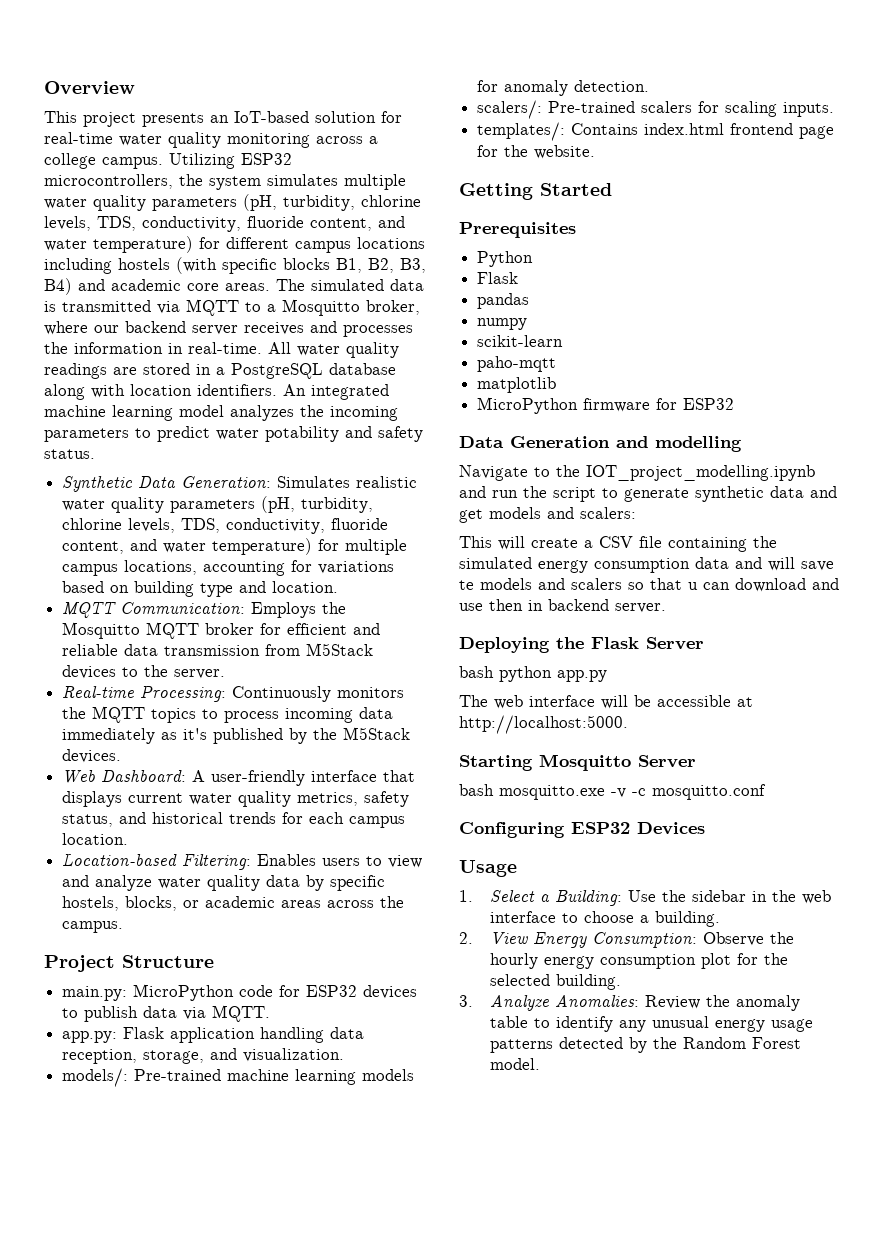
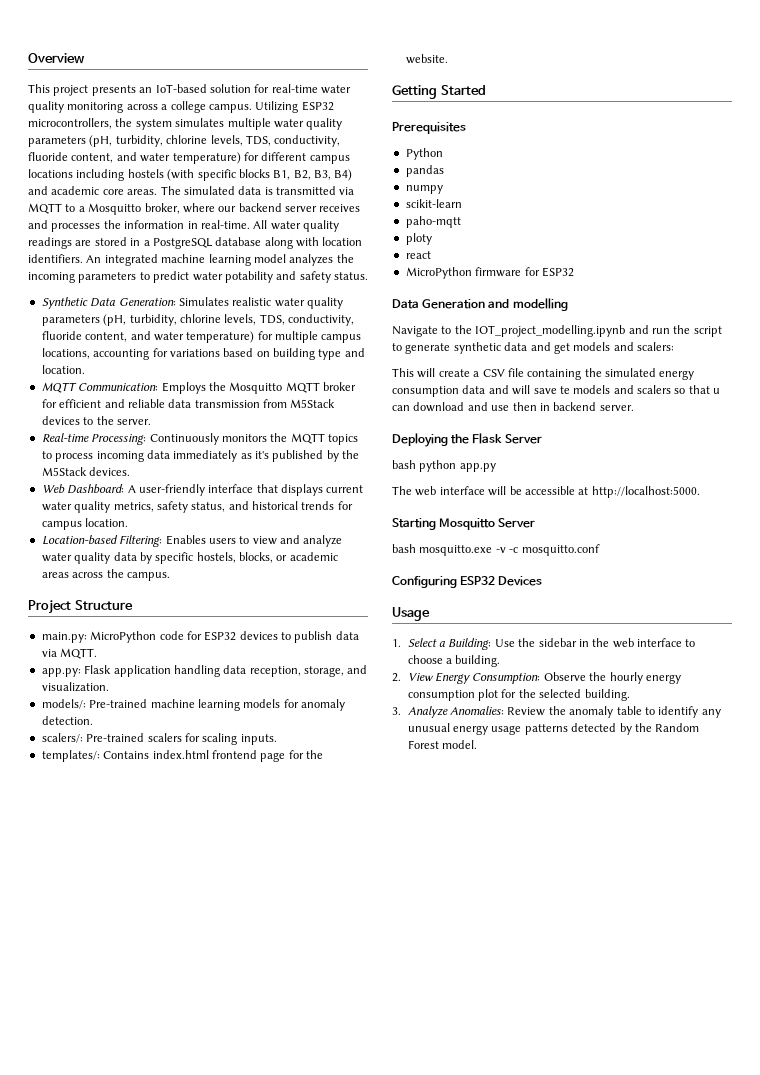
[309,812,345,824] each -> (353, 505) none
[477,272,519,284] // Flask -> (443, 154) none
[477,377,557,393] matplotlib -> [405,233,432,245] [405,251,431,259] ploty // react

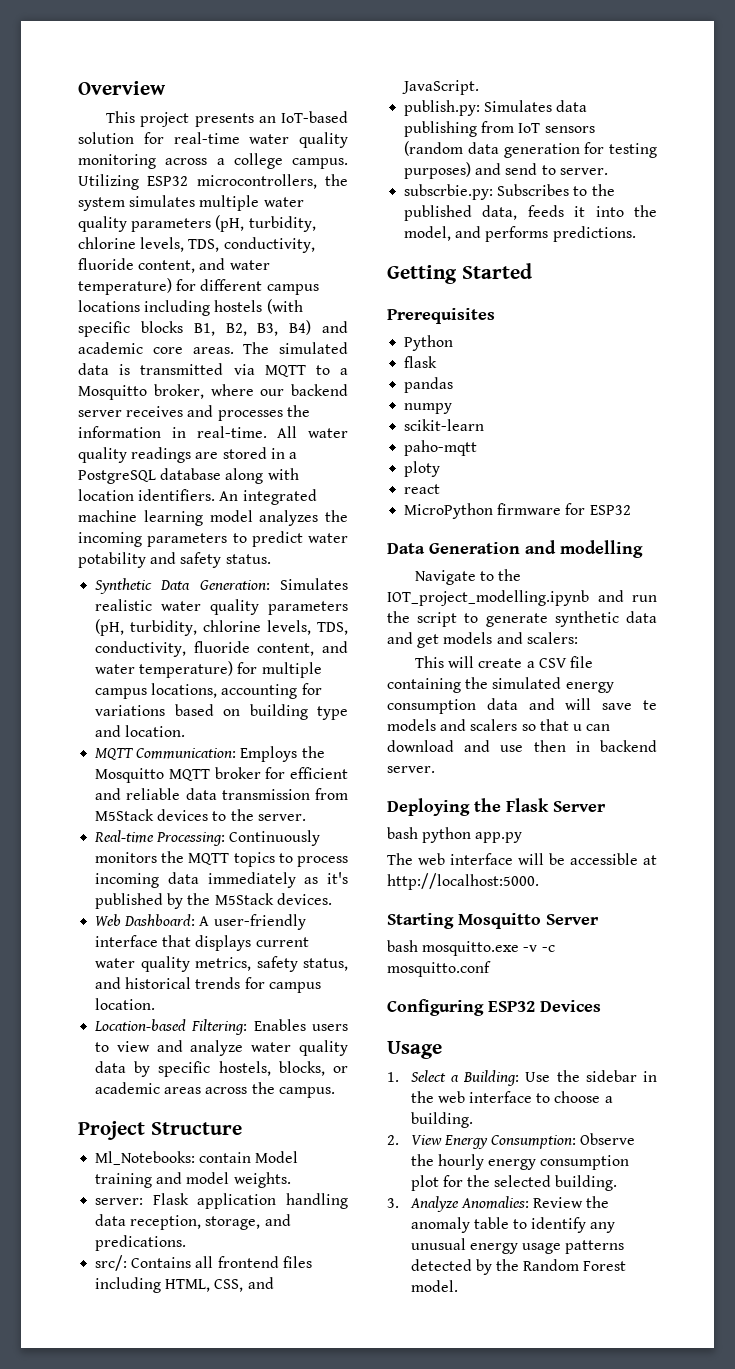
[41,631,359,643] [41,648,98,659] [41,668,81,677] main.py: MicroPython code for ESP32 devices to publish data via MQTT. // app.py: -> [95,1151,299,1165] [95,1172,291,1188] [95,1198,144,1205] Ml_Notebooks: contain Model training and model weights. // server:
[41,682,109,692] [41,699,345,711] [41,716,93,725] [41,733,277,745] [41,750,323,762] [405,54,448,64] visualization. // models/: Pre-trained machine learning models for anomaly detection. // scalers/: Pre-trained scalers for scaling inputs. // templates/: Contains index.html frontend page for the website. -> [95,1235,187,1251] [95,1255,312,1271] [95,1277,274,1293] [402,80,480,95] [404,100,588,116] [404,121,595,137] [404,141,657,158] [404,162,608,179] [404,184,615,200] [404,205,657,221] [404,226,636,242] predications. // src/: Contains all frontend files including HTML, CSS, and JavaScript. // publish.py: Simulates data publishing from IoT sensors (random data generation for testing purposes) and send to server. // subscrbie.py: Subscribes to the published data, feeds it into the model, and performs predictions.
(443, 154) none -> [404,356,438,368] // flask

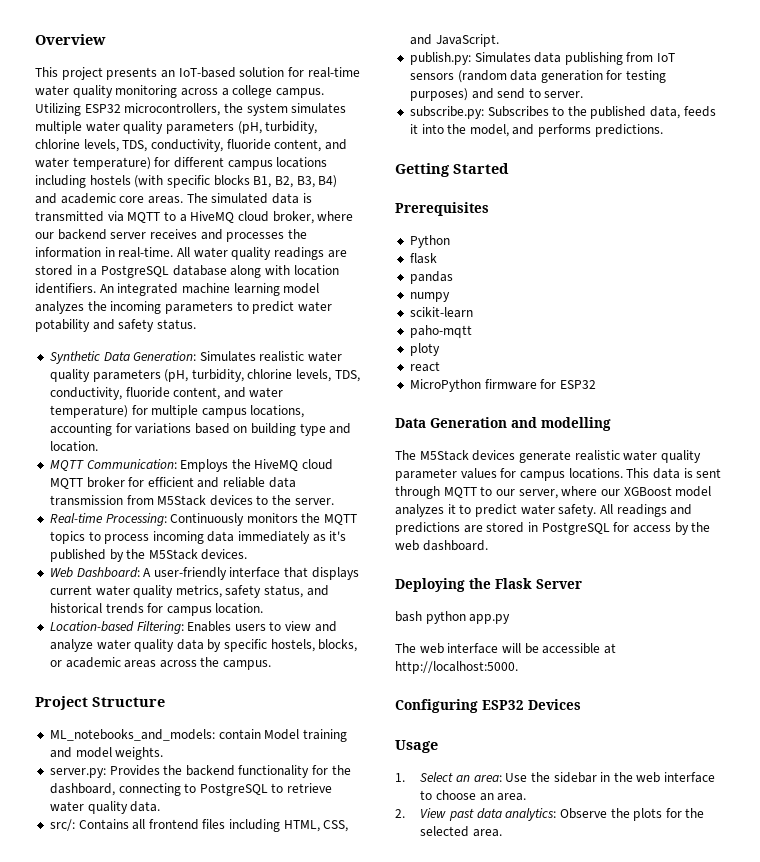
[78,385,147,400] Mosquitto -> [190,211,269,223] HiveMQ cloud
[95,768,165,783] Mosquitto -> [254,459,334,471] HiveMQ cloud
[95,1151,196,1165] Ml_Notebooks: -> [49,729,215,741] ML_notebooks_and_models:
[95,1193,348,1209] [95,1214,291,1230] [95,1235,187,1251] server: Flask application handling data reception, storage, and predications. -> [49,765,351,778] [49,783,333,796] [49,801,161,814] server.py: Provides the backend functionality for the dashboard, connecting to PostgreSQL to retrieve water quality data.
[404,184,494,200] subscrbie.py: -> [409,106,484,119] subscribe.py:
[415,569,522,585] [387,590,657,606] [387,611,657,627] [387,632,578,648] [415,656,594,668] [387,677,614,693] [387,698,657,714] [387,719,611,731] [387,740,657,752] [387,766,435,773] Navigate to the IOT_project_modelling.ipynb and run the script to generate synthetic data and get models and scalers: // This will create a CSV file containing the simulated energy consumption data and will save te models and scalers so that u can download and use then in backend server. -> [395,450,701,463] [395,468,722,481] [395,486,712,499] [395,504,693,517] [395,522,711,535] [395,540,488,551] The M5Stack devices generate realistic water quality parameter values for campus locations. This data is sent through MQTT to our server, where our XGBoost model analyzes it to predict water safety. All readings and predictions are stored in PostgreSQL for access by the web dashboard.
[387,913,599,929] [387,940,555,956] [387,961,491,977] // Starting Mosquitto Server // bash mosquitto.exe -v -c mosquitto.conf -> (518, 667) none
[450,1070,520,1086] a Building: -> [455,775,502,782] an area:
[604,1096,613,1103] [410,1112,473,1128] a building. -> [479,793,527,801] an area.
[443,1133,636,1149] [410,1154,630,1170] [410,1175,618,1191] [387,1196,610,1212] [410,1217,616,1233] [410,1238,625,1254] [410,1259,627,1275] [410,1280,458,1292] Energy Consumption: Observe the hourly energy consumption plot for the selected building. // 3. Analyze Anomalies: Review the anomaly table to identify any unusual energy usage patterns detected by the Random Forest model. -> [448,808,705,821] [420,826,502,837] past data analytics: Observe the plots for the selected area.

